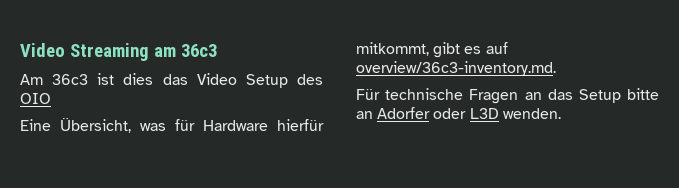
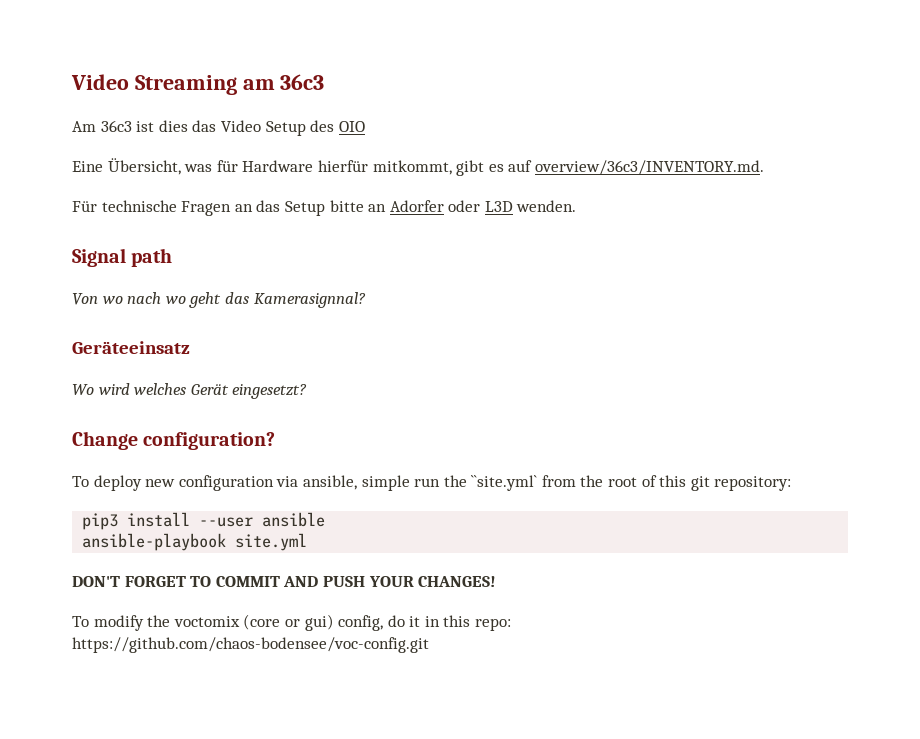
[356,61,556,76] overview/36c3-inventory.md. -> [534,160,764,175] overview/36c3/INVENTORY.md.
(561, 113) none -> [72,248,173,267] [72,292,366,308] [72,341,190,354] [72,383,308,399] [72,431,276,450] [72,475,792,491] [82,512,326,530] [82,533,308,551] [72,576,497,587] [72,614,512,631] [72,637,429,653] // Signal path // Von wo nach wo geht das Kamerasignnal? // Geräteeinsatz // Wo wird welches Gerät eingesetzt? // Change configuration? // To deploy new configuration via ansible, simple run the ``site.yml` from the root of this git repository: // pip3 install --user ansible // ansible-playbook site.yml // DON'T FORGET TO COMMIT AND PUSH YOUR CHANGES! // To modify the voctomix (core or gui) config, do it in this repo: https://github.com/chaos-bodensee/voc-config.git

